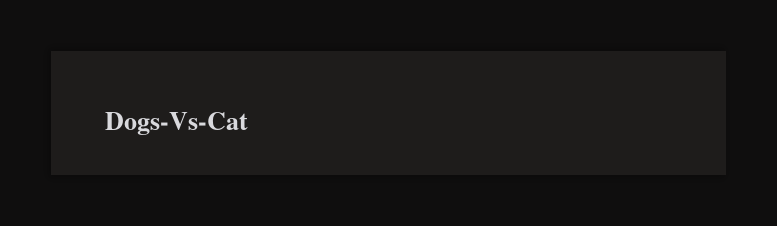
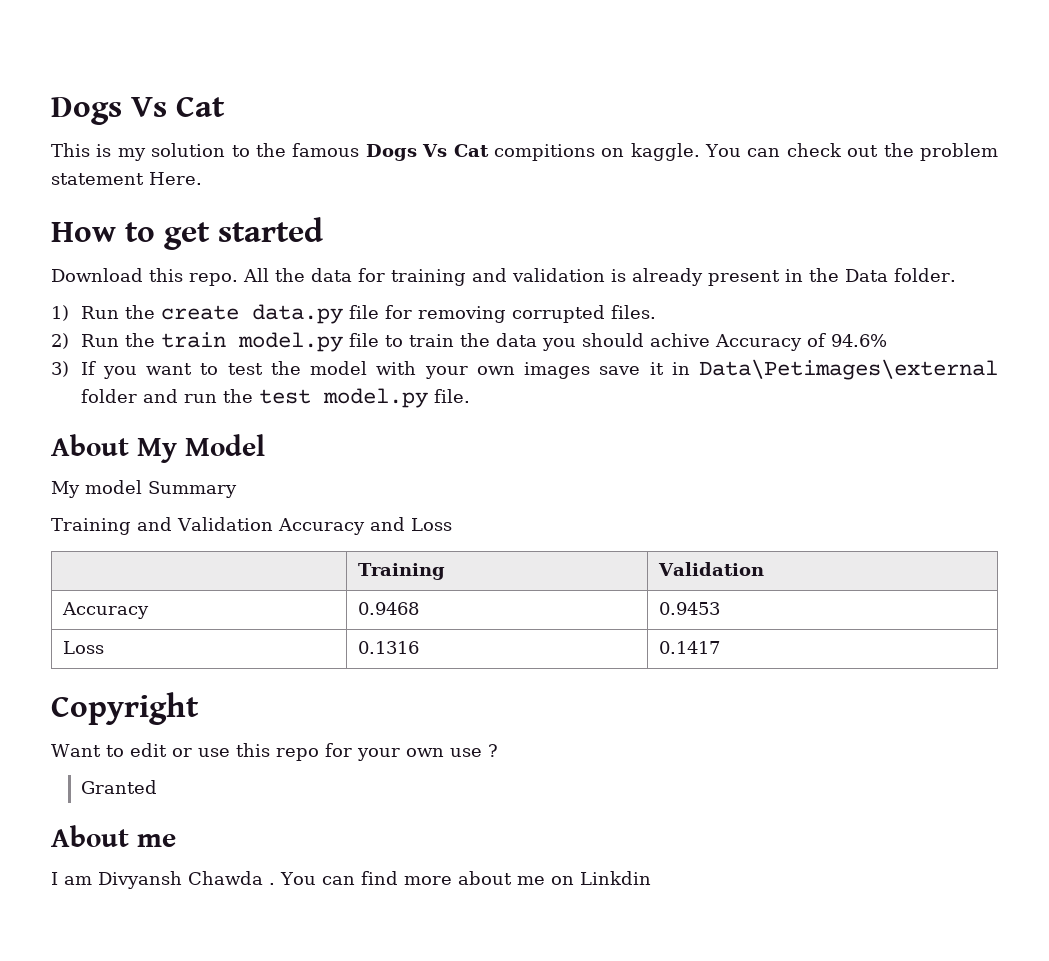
[105,112,248,135] Dogs-Vs-Cat -> [51,96,225,125] [51,143,999,161] [51,172,202,185] [51,217,323,250] [51,268,956,286] [51,304,656,324] [51,332,887,352] [51,359,999,380] [80,388,470,408] [51,434,265,463] [51,480,237,498] [51,517,452,535] [357,563,445,580] [657,562,764,576] [61,602,149,619] [357,602,419,615] [658,602,720,615] [62,641,104,654] [357,641,419,654] [658,641,720,654] [51,692,199,725] [51,743,498,761] [80,780,157,794] [51,825,176,847] [51,871,651,889] Dogs Vs Cat // This is my solution to the famous Dogs Vs Cat compitions on kaggle. You can check out the problem statement Here. // How to get started // Download this repo. All the data for training and validation is already present in the Data folder. // 1) Run the create data.py file for removing corrupted files. // 2) Run the train model.py file to train the data you should achive Accuracy of 94.6% // 3) If you want to test the model with your own images save it in Data\Petimages\external folder and run the test model.py file. // About My Model // My model Summary // Training and Validation Accuracy and Loss // | Training | Validation // Accuracy | 0.9468 | 0.9453 // Loss | 0.1316 | 0.1417 // Copyright // Want to edit or use this repo for your own use ? // Granted // About me // I am Divyansh Chawda . You can find more about me on Linkdin

